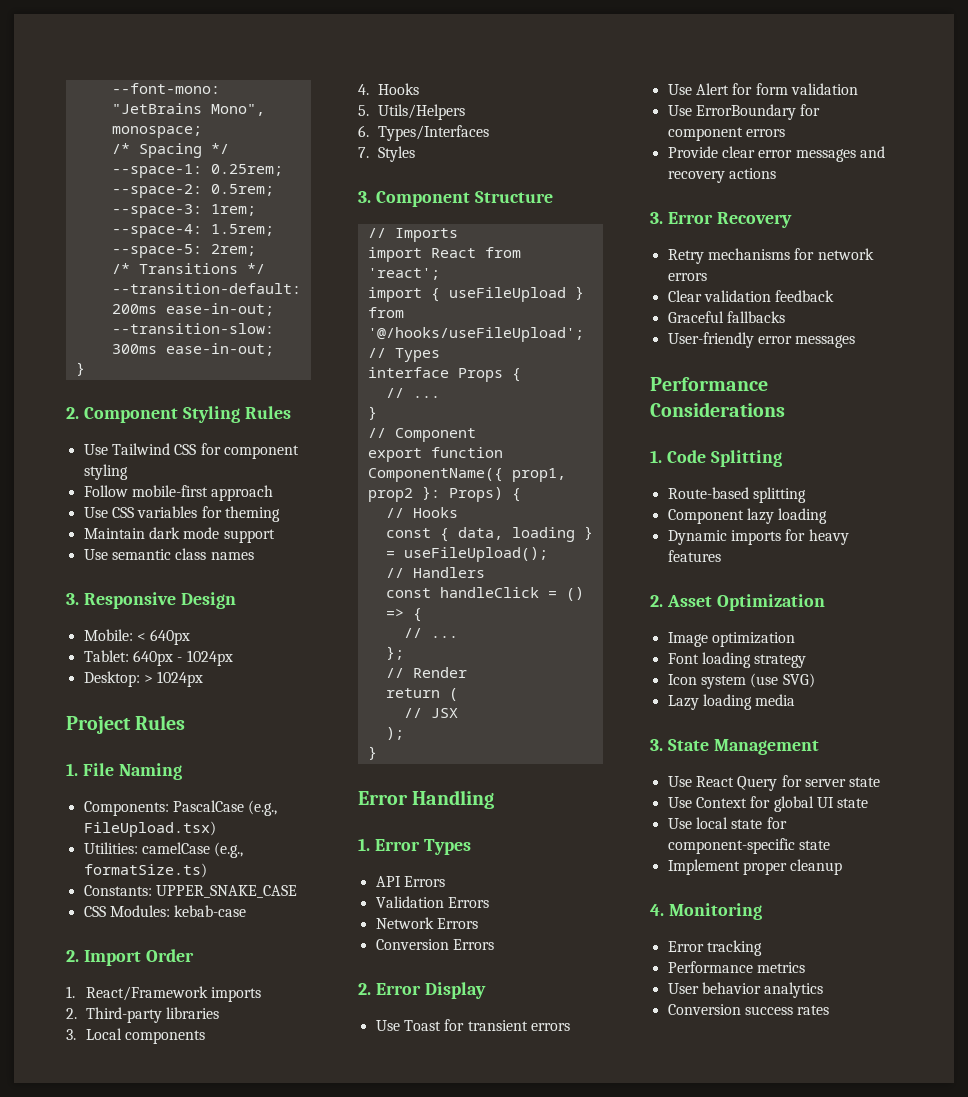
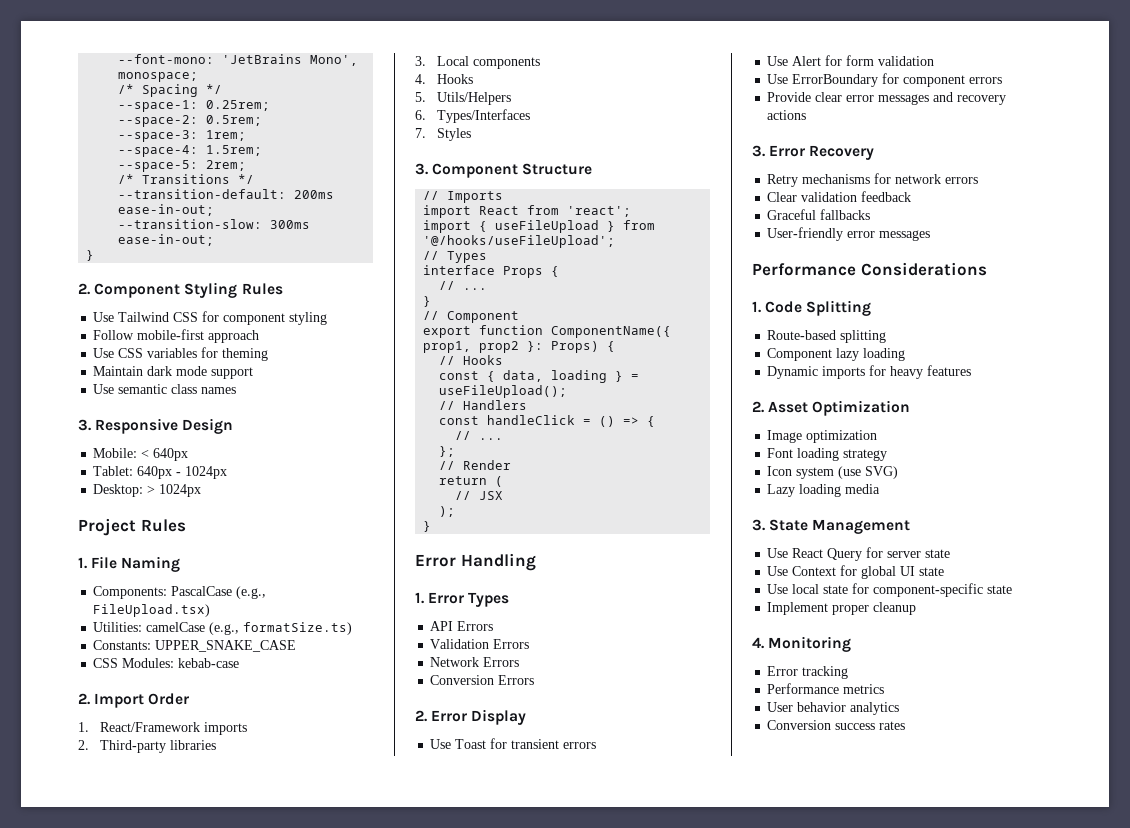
[111,103,265,116] "JetBrains Mono", -> [222,54,359,66] 'JetBrains Mono',

